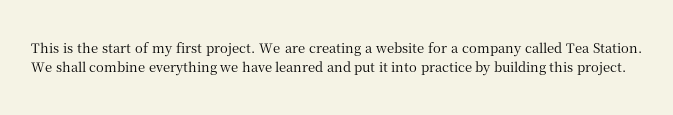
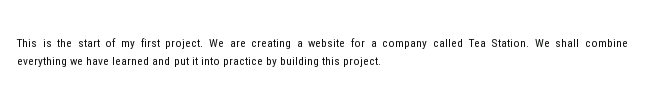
[275,61,324,72] leanred -> [112,57,150,65] learned

